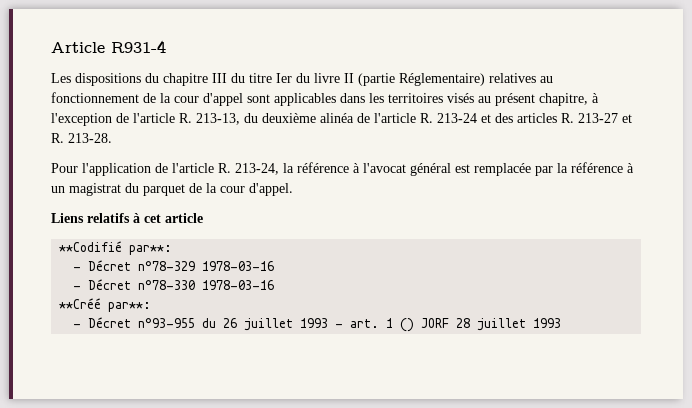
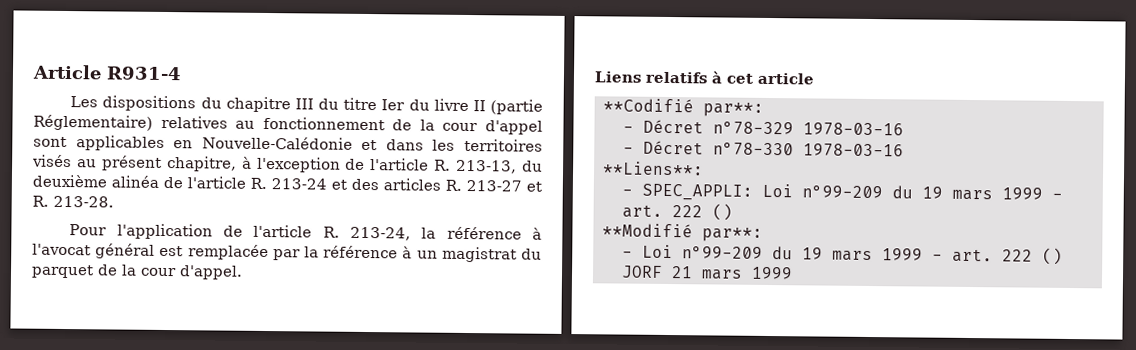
(336, 99) none -> [173,136,378,151] en Nouvelle-Calédonie et
[59,298,152,312] [73,317,394,331] **Créé par**: // - Décret n°93-955 du 26 juillet 1993 - art. 1 -> [603,161,704,176] [622,183,1063,201] [622,203,733,221] [602,223,763,242] [622,244,1033,263] **Liens**: // - SPEC_APPLI: Loi n°99-209 du 19 mars 1999 - art. 222 () // **Modifié par**: // - Loi n°99-209 du 19 mars 1999 - art. 222
[456,318,562,331] 28 juillet 1993 -> [671,266,793,280] 21 mars 1999

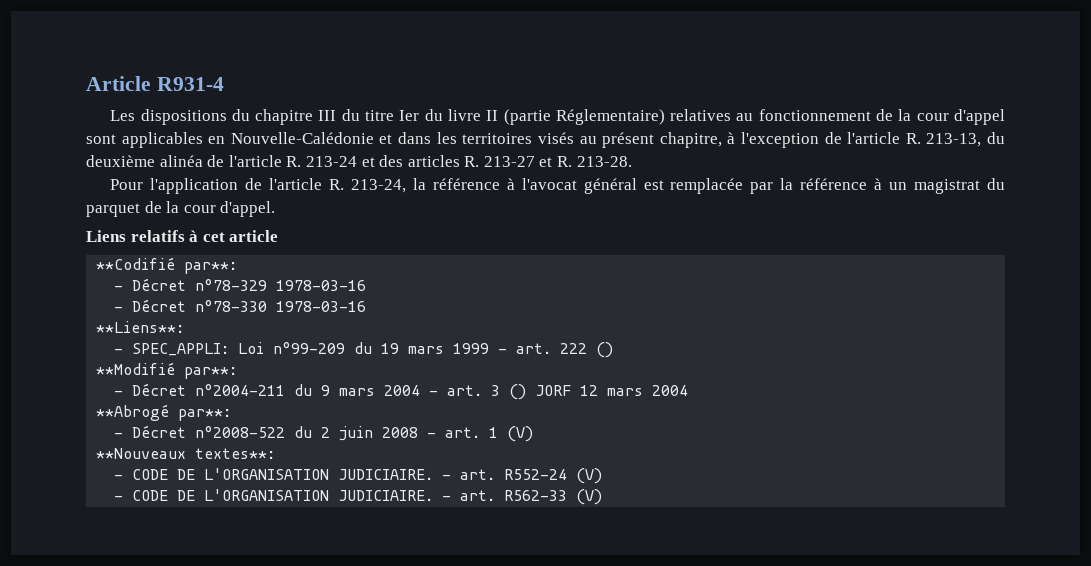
[642,244,1033,263] Loi n°99-209 du 19 mars 1999 - art. 222 -> [132,383,501,396] Décret n°2004-211 du 9 mars 2004 - art. 3
[671,266,793,280] 21 mars 1999 -> [580,385,689,396] [96,404,232,421] [114,425,534,442] [96,448,276,459] [114,468,603,484] [114,489,603,505] 12 mars 2004 // **Abrogé par**: // - Décret n°2008-522 du 2 juin 2008 - art. 1 (V) // **Nouveaux textes**: // - CODE DE L'ORGANISATION JUDICIAIRE. - art. R552-24 (V) // - CODE DE L'ORGANISATION JUDICIAIRE. - art. R562-33 (V)

